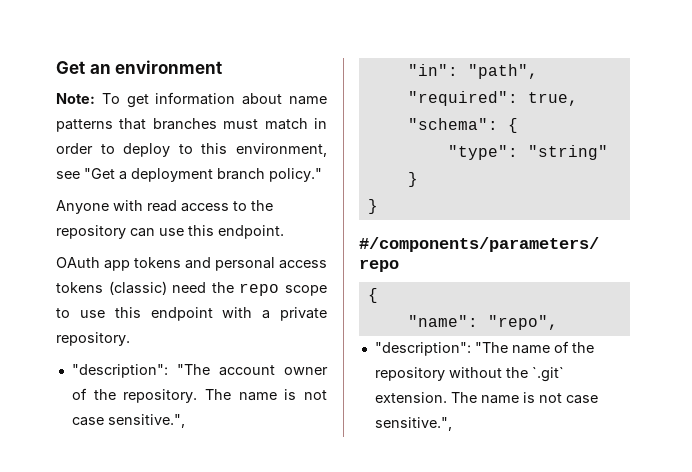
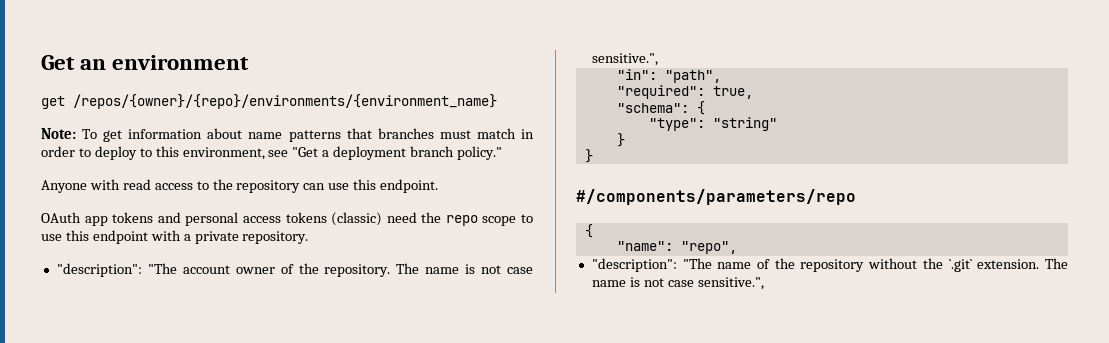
(223, 67) none -> [41,94,497,109] // get /repos/{owner}/{repo}/environments/{environment_name}

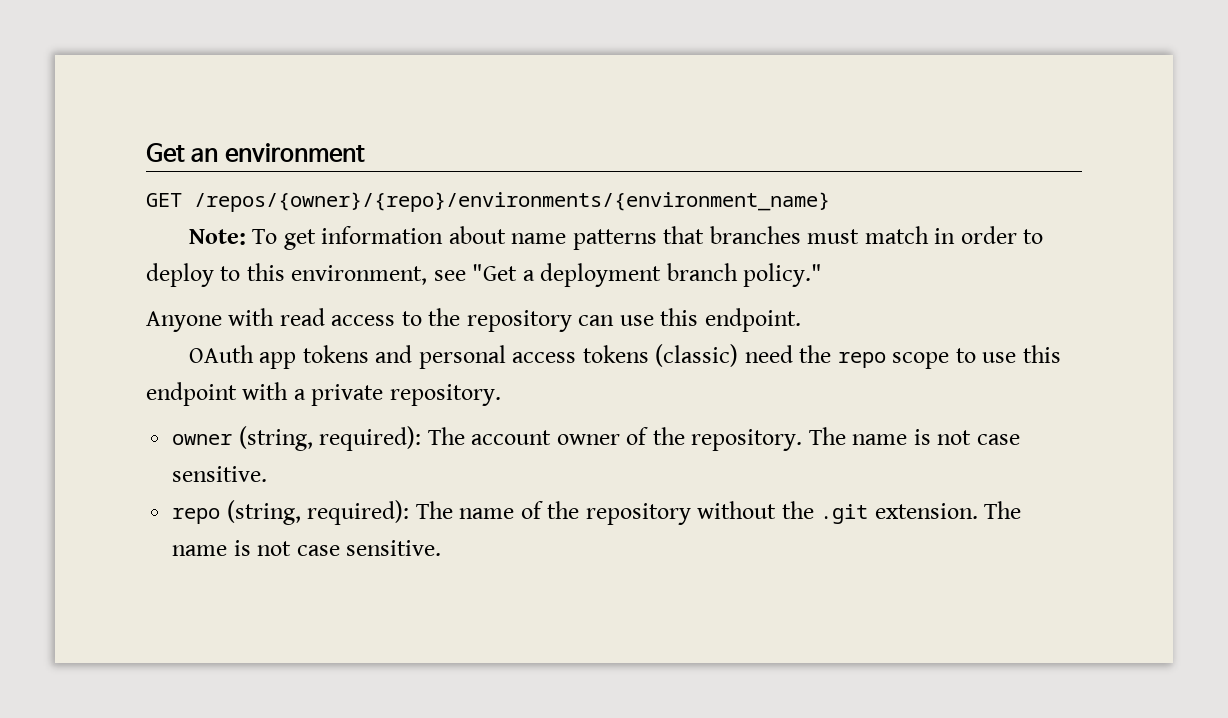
[41,96,65,109] get -> [146,193,182,207] GET
[56,263,177,277] "description": "The -> [172,426,465,451] owner (string, required): The
[591,53,658,66] [616,69,721,83] [616,85,753,99] [616,101,705,115] [648,117,777,131] [616,133,625,147] [584,149,593,163] [576,189,856,205] [584,224,593,238] [616,241,737,254] [591,258,712,272] sensitive.", // "in": "path", // "required": true, // "schema": { // "type": "string" // } // } // #/components/parameters/repo // { // "name": "repo", // "description": "The -> [172,466,268,482] [172,500,453,525] sensitive. // repo (string, required): The
[948,259,973,272] `.git` -> [820,504,869,524] .git
[697,277,764,290] sensitive.", -> [346,540,442,556] sensitive.

